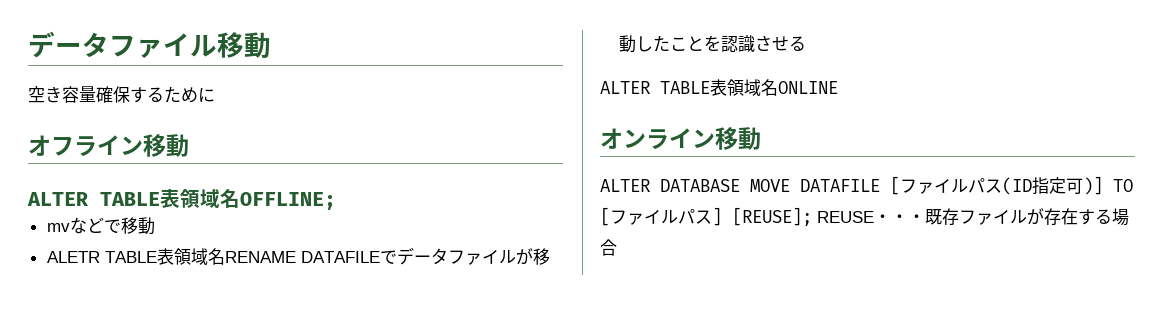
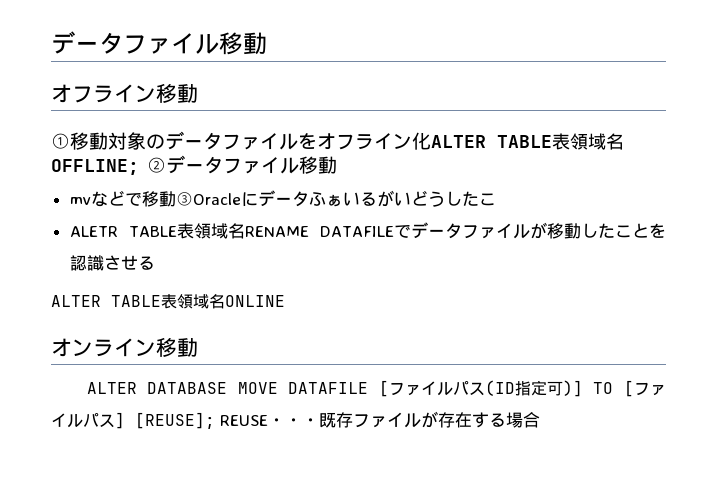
[28,31,271,58] [28,86,215,103] [28,134,189,157] データファイル移動 // 空き容量確保するために // オフライン移動 // -> [51,31,267,55] [51,83,198,103] [51,131,431,150] データファイル移動 // オフライン移動 // ①移動対象のデータファイルをオフライン化
[46,217,155,235] // mvなどで移動 -> [147,155,337,174] [69,190,496,207] ②データファイル移動 // mvなどで移動③Oracleにデータふぁいるがいどうしたこ

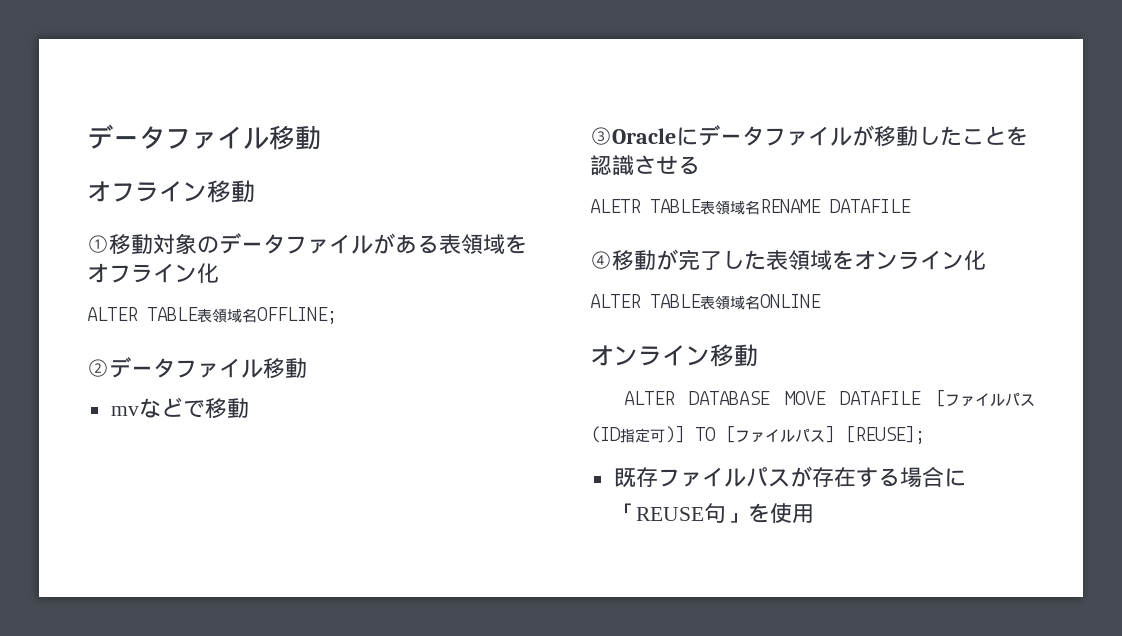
(298, 141) none -> [373,233,505,255] がある表領域
(431, 141) none -> (219, 273) //
(139, 167) none -> (337, 315) //
(176, 199) none -> (249, 408) //
[308,190,496,207] [69,222,462,239] ふぁいるがいどうしたこ // ALETR TABLE表領域名RENAME DATAFILEでデータ -> (764, 136) none
(155, 263) none -> [590,199,911,215] [590,249,986,271] // ALETR TABLE表領域名RENAME DATAFILE // ④移動が完了した表領域をオンライン化
[220,415,319,426] REUSE・・・ -> (925, 435) //
(421, 420) none -> [745,467,790,487] パス
(540, 420) none -> [943,468,966,487] [613,503,814,523] に「REUSE句」を使用

